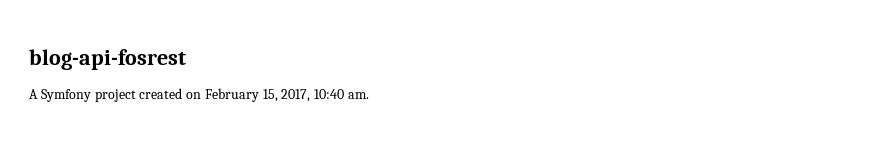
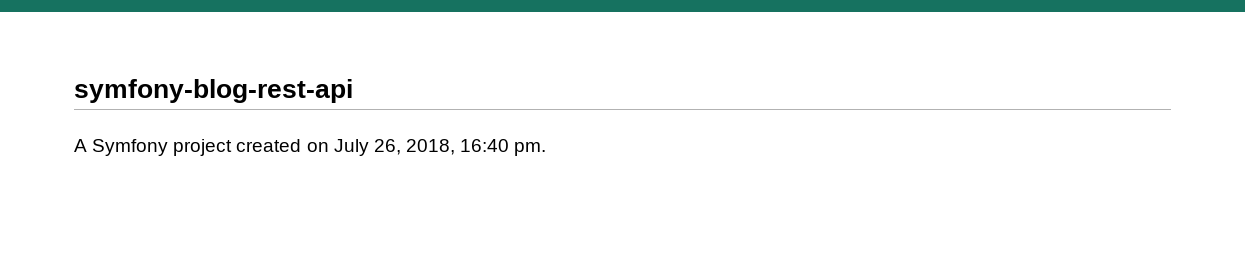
[29,49,186,70] blog-api-fosrest -> [74,79,353,103] symfony-blog-rest-api
[204,88,370,102] February 15, 2017, 10:40 am. -> [333,139,547,156] July 26, 2018, 16:40 pm.

